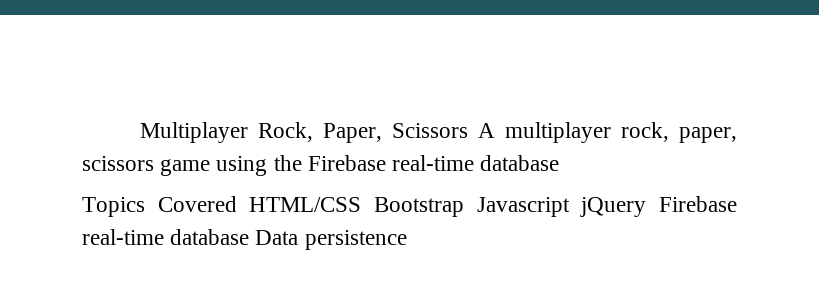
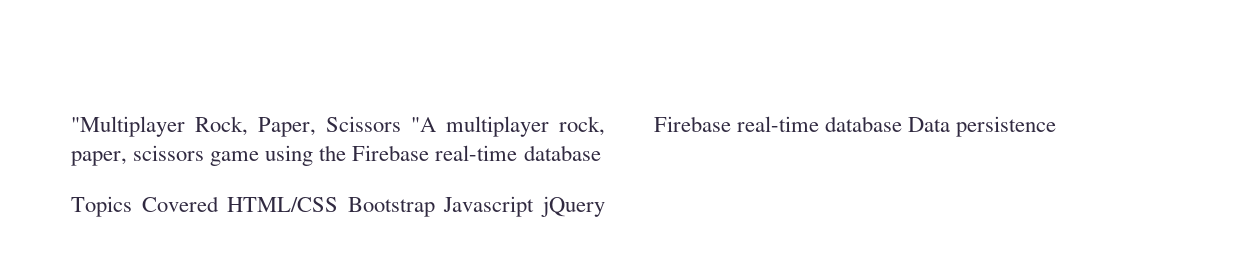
[140,122,249,143] Multiplayer -> [71,116,185,137] "Multiplayer
[478,123,496,138] A -> [411,117,436,132] "A

